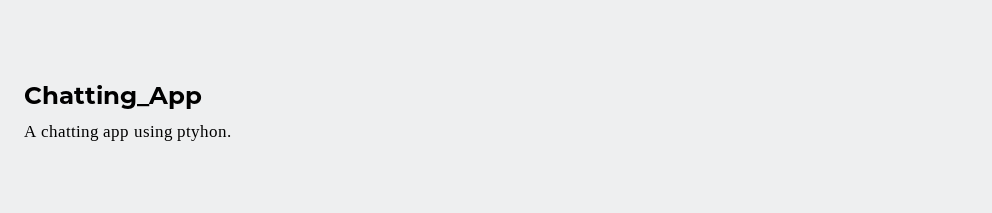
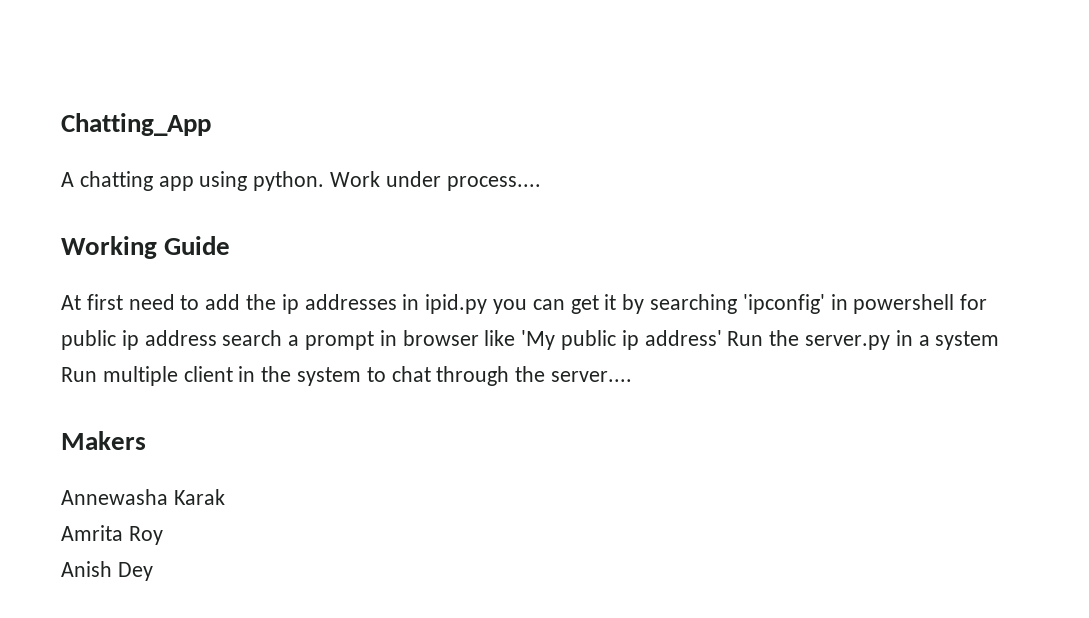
[177,125,232,141] ptyhon. -> [253,171,541,191] [61,236,231,259] [61,294,988,314] [61,330,1000,350] [61,366,633,386] [61,431,146,450] [61,489,225,505] [61,525,163,545] [61,561,153,581] python. Work under process.... // Working Guide // At first need to add the ip addresses in ipid.py you can get it by searching 'ipconfig' in powershell for public ip address search a prompt in browser like 'My public ip address' Run the server.py in a system Run multiple client in the system to chat through the server.... // Makers // Annewasha Karak // Amrita Roy // Anish Dey

